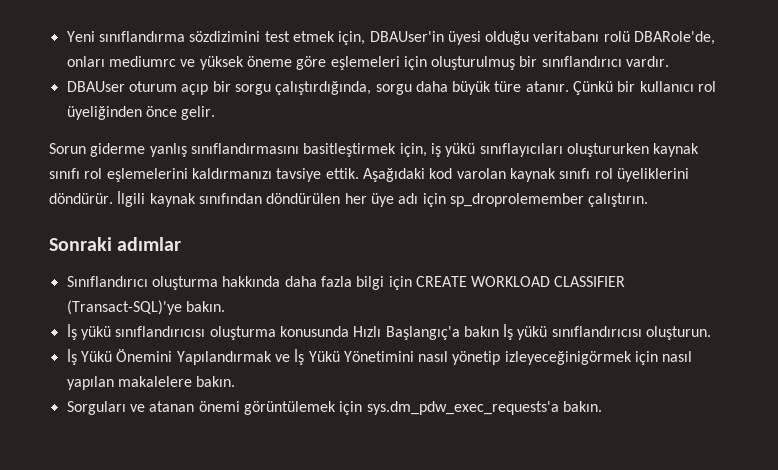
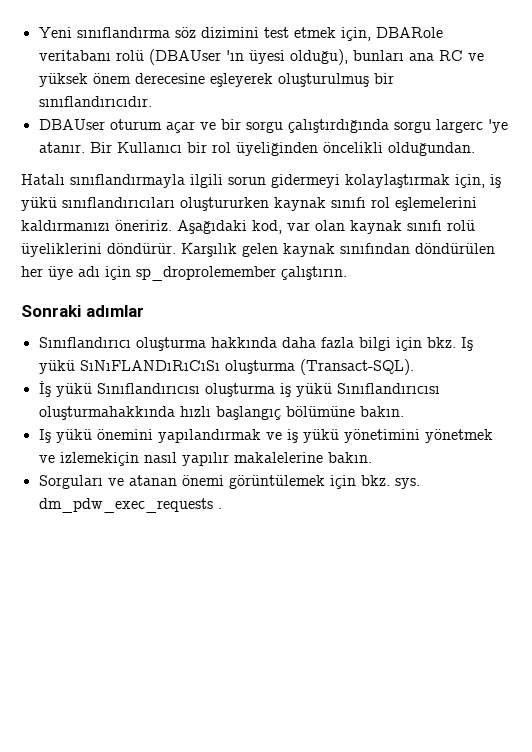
[189,31,261,42] sözdizimini -> [174,27,259,38] söz dizimini
[369,31,716,45] [66,56,670,70] [66,81,717,95] [66,106,216,120] [49,143,397,157] DBAUser'in üyesi olduğu veritabanı rolü DBARole'de, onları mediumrc ve yüksek öneme göre eşlemeleri için oluşturulmuş bir sınıflandırıcı vardır. // DBAUser oturum açıp bir sorgu çalıştırdığında, sorgu daha büyük türe atanır. Çünkü bir kullanıcı rol üyeliğinden önce gelir. // Sorun giderme yanlış sınıflandırmasını basitleştirmek -> [375,27,443,38] [38,49,484,65] [38,73,394,87] [38,96,152,107] [38,119,508,133] [38,142,475,156] [21,174,450,188] DBARole veritabanı rolü (DBAUser 'ın üyesi olduğu), bunları ana RC ve yüksek önem derecesine eşleyerek oluşturulmuş bir sınıflandırıcıdır. // DBAUser oturum açar ve bir sorgu çalıştırdığında sorgu largerc 'ye atanır. Bir Kullanıcı bir rol üyeliğinden öncelikli olduğundan. // Hatalı sınıflandırmayla ilgili sorun gidermeyi kolaylaştırmak
[479,143,563,157] sınıflayıcıları -> [62,197,175,208] sınıflandırıcıları
[276,168,613,182] tavsiye ettik. Aşağıdaki kod varolan kaynak sınıfı rol -> [115,220,475,234] öneririz. Aşağıdaki kod, var olan kaynak sınıfı rolü
[117,191,146,207] İlgili -> [181,243,278,257] Karşılık gelen
[415,276,626,287] [66,300,225,315] [66,324,712,340] [66,349,693,365] [66,376,192,390] CREATE WORKLOAD CLASSIFIER (Transact-SQL)'ye bakın. // İş yükü sınıflandırıcısı oluşturma konusunda Hızlı Başlangıç'a bakın İş yükü sınıflandırıcısı oluşturun. // İş Yükü Önemini Yapılandırmak ve İş Yükü Yönetimini nasıl yönetip izleyeceğinigörmek için nasıl yapılan makalelere -> [426,337,473,351] [38,359,414,375] [38,381,440,397] [38,406,404,420] [38,429,493,443] [38,452,323,466] bkz. Iş yükü SıNıFLANDıRıCıSı oluşturma (Transact-SQL). // İş yükü Sınıflandırıcısı oluşturma iş yükü Sınıflandırıcısı oluşturmahakkında hızlı başlangıç bölümüne bakın. // Iş yükü önemini yapılandırmak ve iş yükü yönetimini yönetmek ve izlemekiçin nasıl yapılır makalelerine
[366,401,602,415] sys.dm_pdw_exec_requests'a bakın. -> [360,475,420,489] [38,498,222,513] bkz. sys. dm_pdw_exec_requests .

